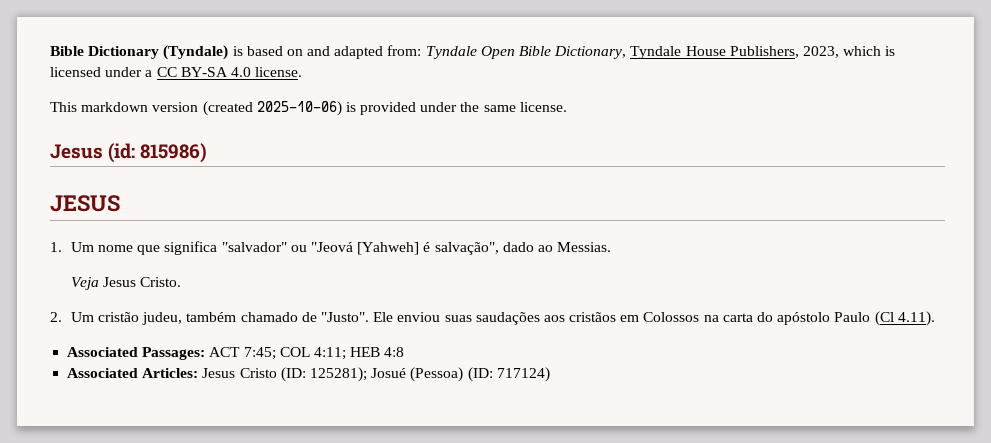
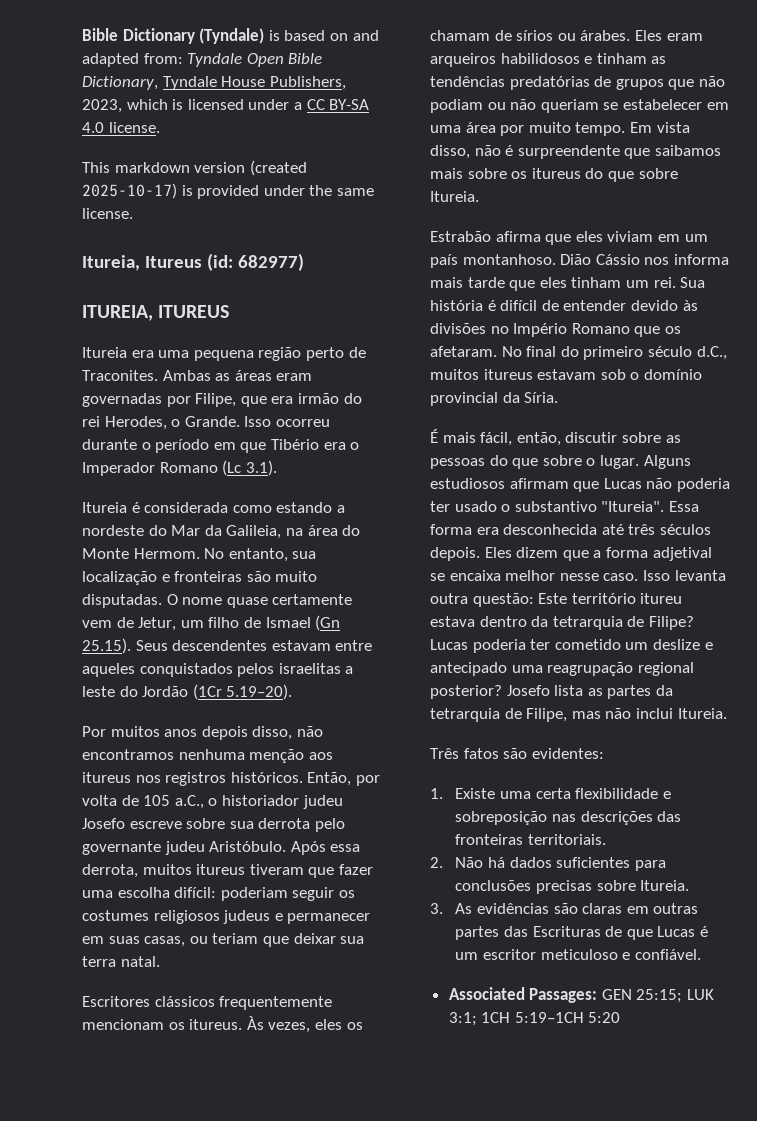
[256,101,342,116] 2025-10-06) -> [82,183,177,199] 2025-10-17)
[50,143,208,163] [50,195,120,212] [50,241,612,255] [70,277,182,290] [50,311,935,326] [67,347,405,360] [67,367,550,382] Jesus (id: 815986) // JESUS // 1. Um nome que significa "salvador" ou "Jeová [Yahweh] é salvação", dado ao Messias. // Veja Jesus Cristo. // 2. Um cristão judeu, também chamado de "Justo". Ele enviou suas saudações aos cristãos em Colossos na carta do apóstolo Paulo (Cl 4.11). // Associated Passages: ACT 7:45; COL 4:11; HEB 4:8 // Associated Articles: Jesus Cristo (ID: 125281); Josué (Pessoa) (ID: 717124) -> [82,253,304,271] [82,305,230,321] [82,347,366,361] [82,370,313,381] [82,393,362,407] [82,416,330,430] [82,439,360,453] [82,460,277,476] [82,502,345,513] [82,525,361,539] [82,548,317,562] [82,571,318,585] [82,594,353,608] [82,615,341,631] [82,638,373,654] [82,663,354,677] [82,684,293,700] [82,726,323,740] [82,749,333,763] [82,772,380,786] [82,795,343,809] [82,818,345,832] [82,841,361,855] [82,864,373,878] [82,887,355,901] [82,910,371,924] [82,933,365,947] [82,956,160,967] [82,996,333,1010] [82,1016,363,1033] [430,30,703,41] [430,53,667,67] [430,76,725,90] [430,99,729,113] [430,122,690,136] [430,145,721,159] [430,168,678,182] [430,191,479,202] [430,231,708,245] [430,254,729,268] [430,277,706,291] [430,300,698,311] [430,323,681,337] [430,346,727,360] [430,369,702,380] [430,392,559,406] [430,429,681,446] [430,455,691,469] [430,478,730,492] [430,501,699,512] [430,524,711,535] [430,547,712,561] [430,570,726,581] [430,593,683,607] [430,616,694,630] [430,639,713,653] [430,662,694,676] [430,685,673,699] [430,708,727,722] [430,748,604,759] [430,788,671,799] [455,811,682,825] [455,834,607,845] [430,857,666,871] [455,880,690,894] [430,903,699,914] [455,926,708,940] [455,949,701,960] [448,987,715,1003] [448,1012,621,1026] Itureia, Itureus (id: 682977) // ITUREIA, ITUREUS // Itureia era uma pequena região perto de Traconites. Ambas as áreas eram governadas por Filipe, que era irmão do rei Herodes, o Grande. Isso ocorreu durante o período em que Tibério era o Imperador Romano (Lc 3.1). // Itureia é considerada como estando a nordeste do Mar da Galileia, na área do Monte Hermom. No entanto, sua localização e fronteiras são muito disputadas. O nome quase certamente vem de Jetur, um filho de Ismael (Gn 25.15). Seus descendentes estavam entre aqueles conquistados pelos israelitas a leste do Jordão (1Cr 5.19–20). // Por muitos anos depois disso, não encontramos nenhuma menção aos itureus nos registros históricos. Então, por volta de 105 a.C., o historiador judeu Josefo escreve sobre sua derrota pelo governante judeu Aristóbulo. Após essa derrota, muitos itureus tiveram que fazer uma escolha difícil: poderiam seguir os costumes religiosos judeus e permanecer em suas casas, ou teriam que deixar sua terra natal. // Escritores clássicos frequentemente mencionam os itureus. Às vezes, eles os chamam de sírios ou árabes. Eles eram arqueiros habilidosos e tinham as tendências predatórias de grupos que não podiam ou não queriam se estabelecer em uma área por muito tempo. Em vista disso, não é surpreendente que saibamos mais sobre os itureus do que sobre Itureia. // Estrabão afirma que eles viviam em um país montanhoso. Dião Cássio nos informa mais tarde que eles tinham um rei. Sua história é difícil de entender devido às divisões no Império Romano que os afetaram. No final do primeiro século d.C., muitos itureus estavam sob o domínio provincial da Síria. // É mais fácil, então, discutir sobre as pessoas do que sobre o lugar. Alguns estudiosos afirmam que Lucas não poderia ter usado o substantivo "Itureia". Essa forma era desconhecida até três séculos depois. Eles dizem que a forma adjetival se encaixa melhor nesse caso. Isso levanta outra questão: Este território itureu estava dentro da tetrarquia de Filipe? Lucas poderia ter cometido um deslize e antecipado uma reagrupação regional posterior? Josefo lista as partes da tetrarquia de Filipe, mas não inclui Itureia. // Três fatos são evidentes: // 1. Existe uma certa flexibilidade e sobreposição nas descrições das fronteiras territoriais. // 2. Não há dados suficientes para conclusões precisas sobre Itureia. // 3. As evidências são claras em outras partes das Escrituras de que Lucas é um escritor meticuloso e confiável. // Associated Passages: GEN 25:15; LUK 3:1; 1CH 5:19–1CH 5:20

